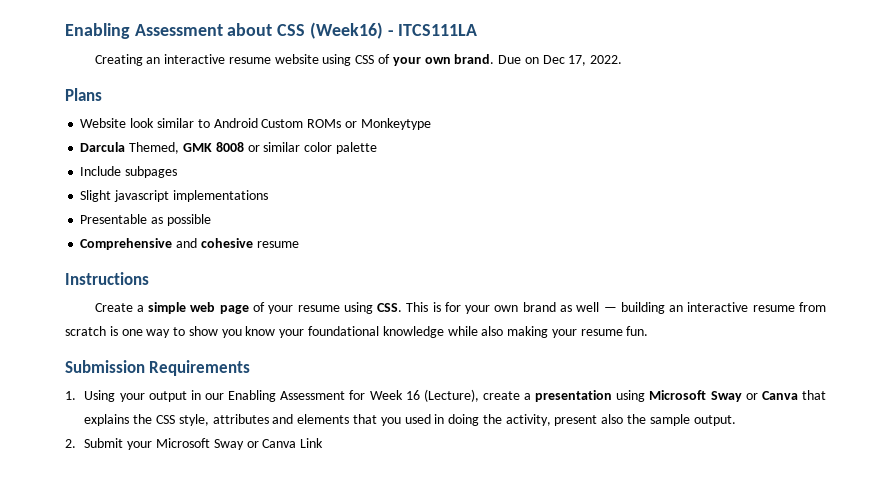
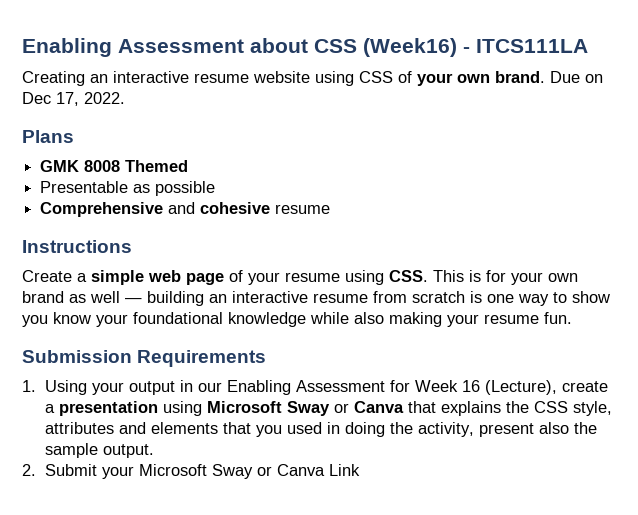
[80,118,431,130] [80,142,377,154] [80,166,178,178] [80,190,268,202] Website look similar to Android Custom ROMs or Monkeytype // Darcula Themed, GMK 8008 or similar color palette // Include subpages // Slight javascript implementations -> [40,160,189,172] GMK 8008 Themed

